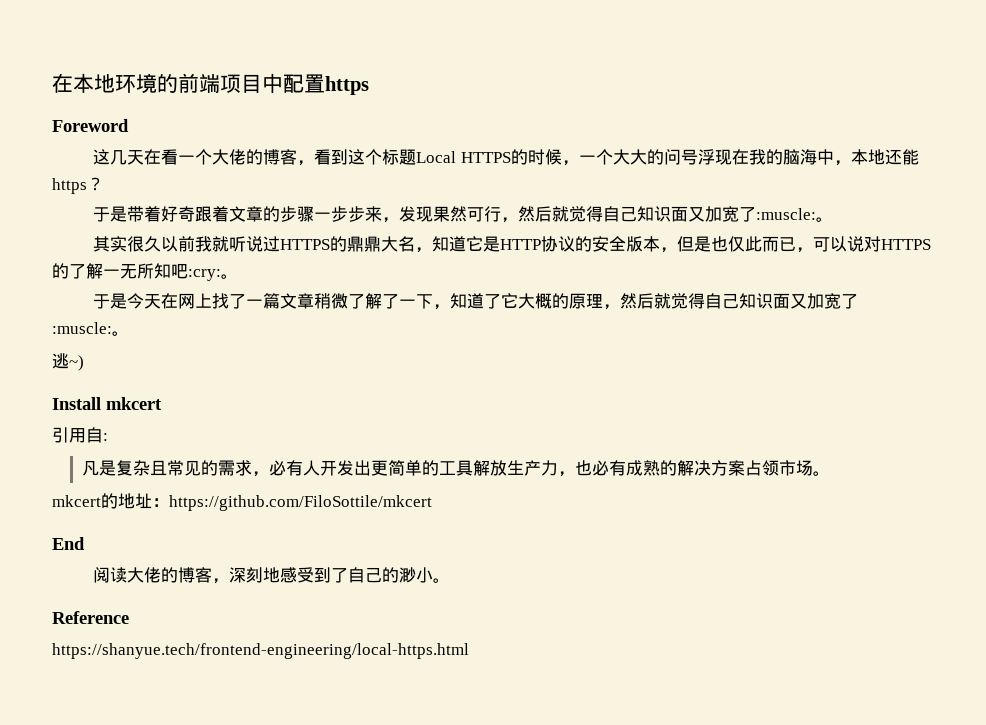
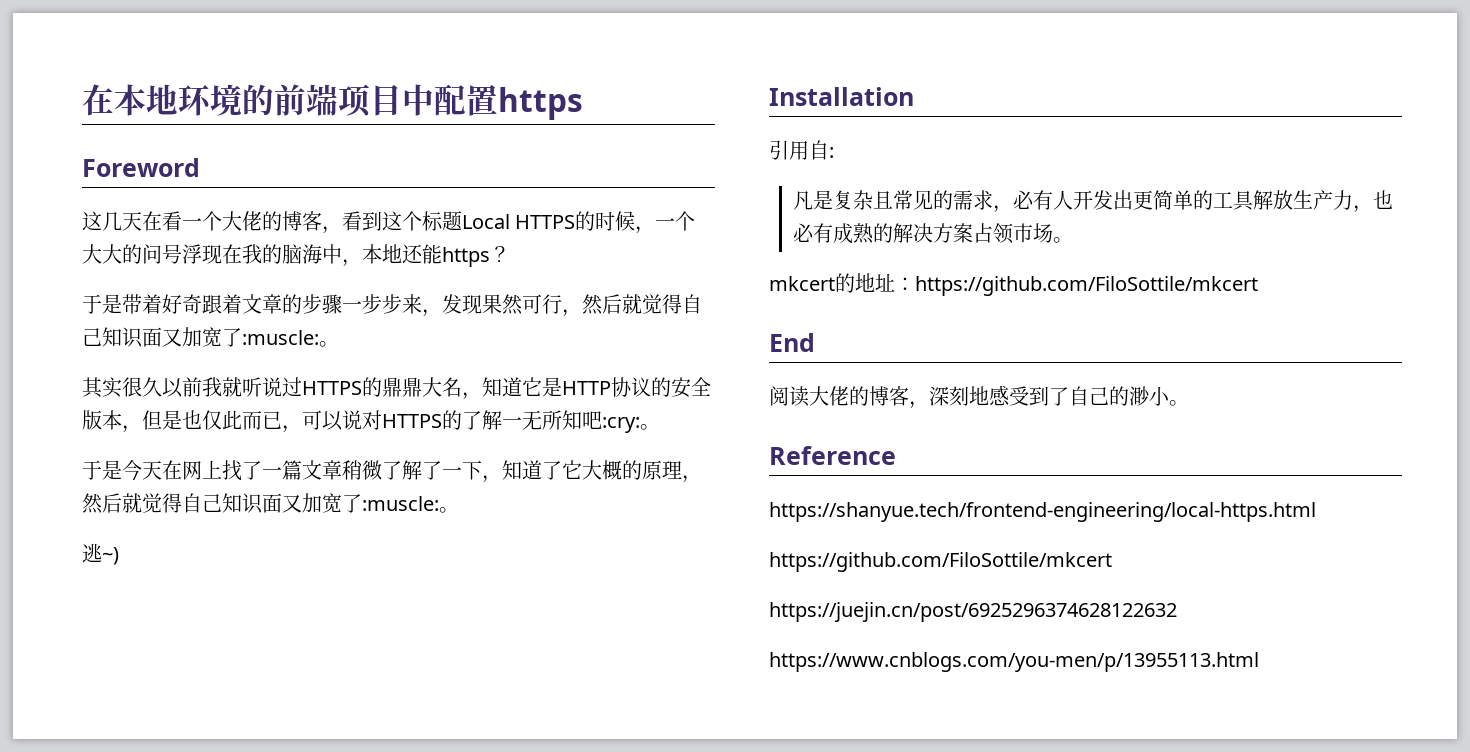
[52,397,162,410] Install mkcert -> [769,87,914,106] Installation
(469, 651) none -> [769,552,1112,572] [769,602,1177,622] [769,652,1259,672] // https://github.com/FiloSottile/mkcert // https://juejin.cn/post/6925296374628122632 // https://www.cnblogs.com/you-men/p/13955113.html

